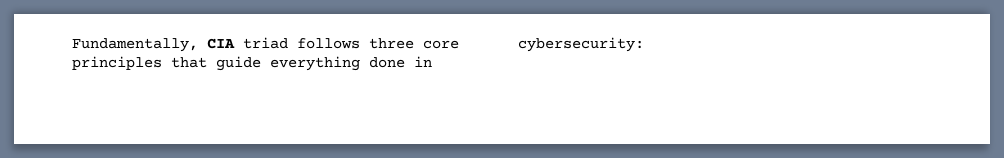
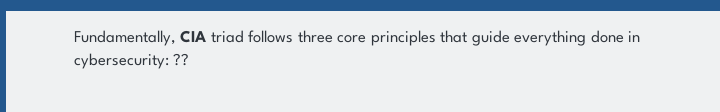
(644, 44) none -> [173,53,190,66] ??

